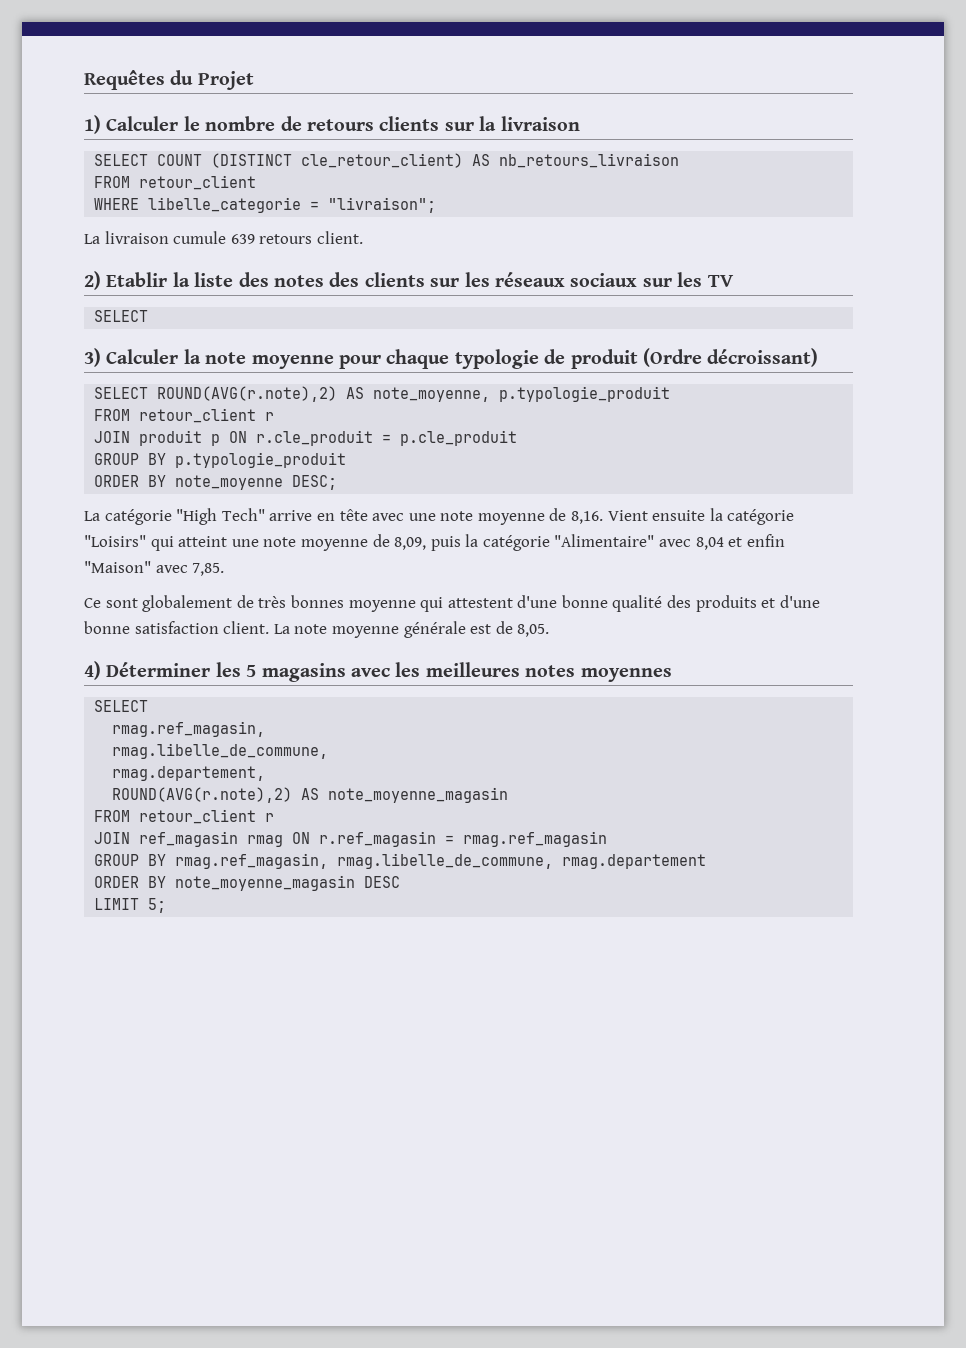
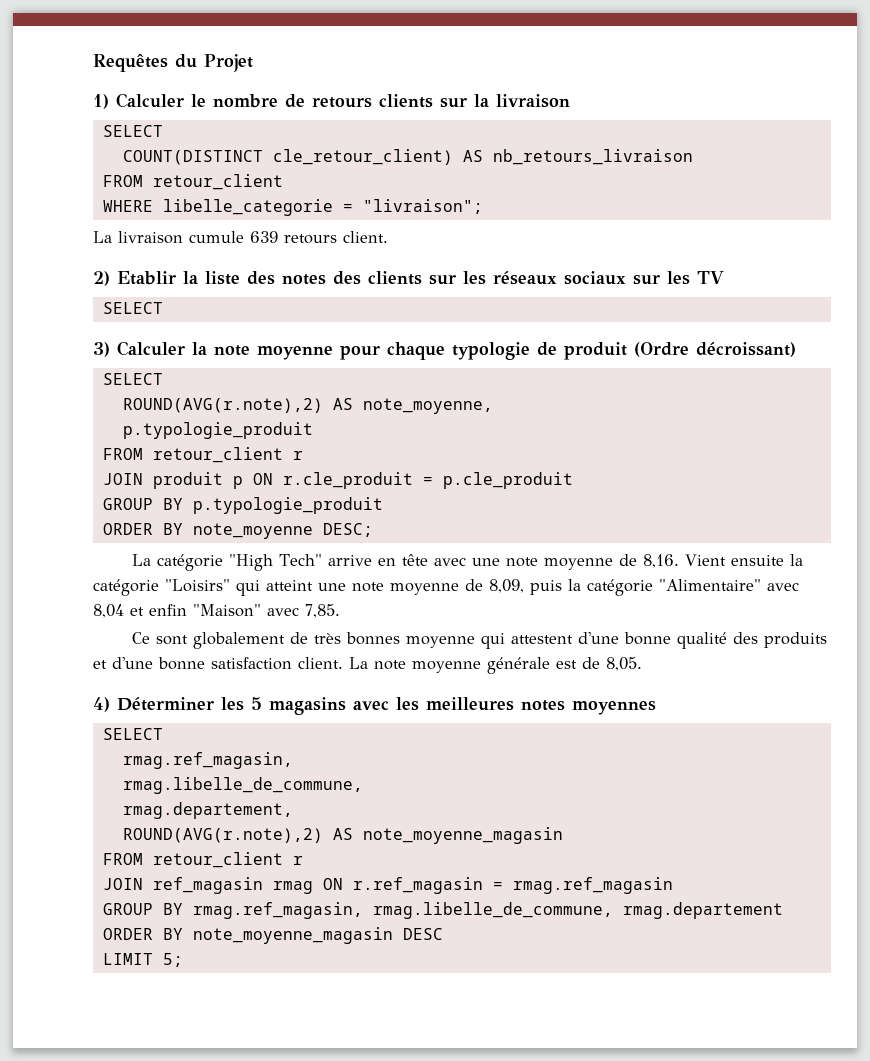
[157,153,293,168] COUNT (DISTINCT -> [122,150,263,165] // COUNT(DISTINCT
(149, 393) none -> (163, 379) //
(491, 394) none -> (493, 406) //

